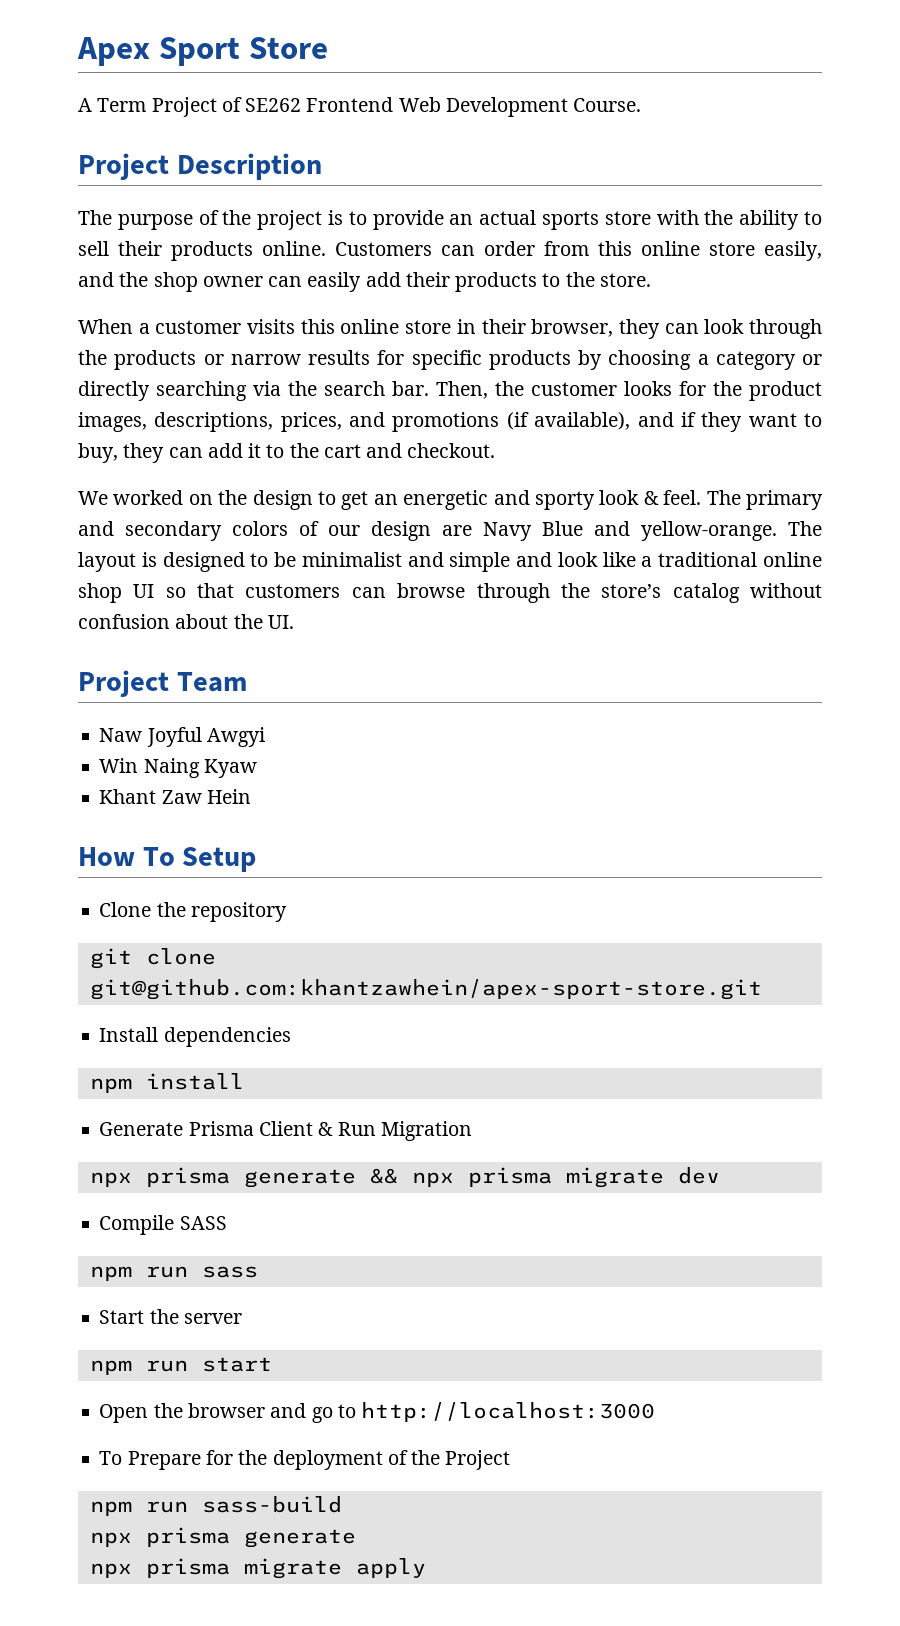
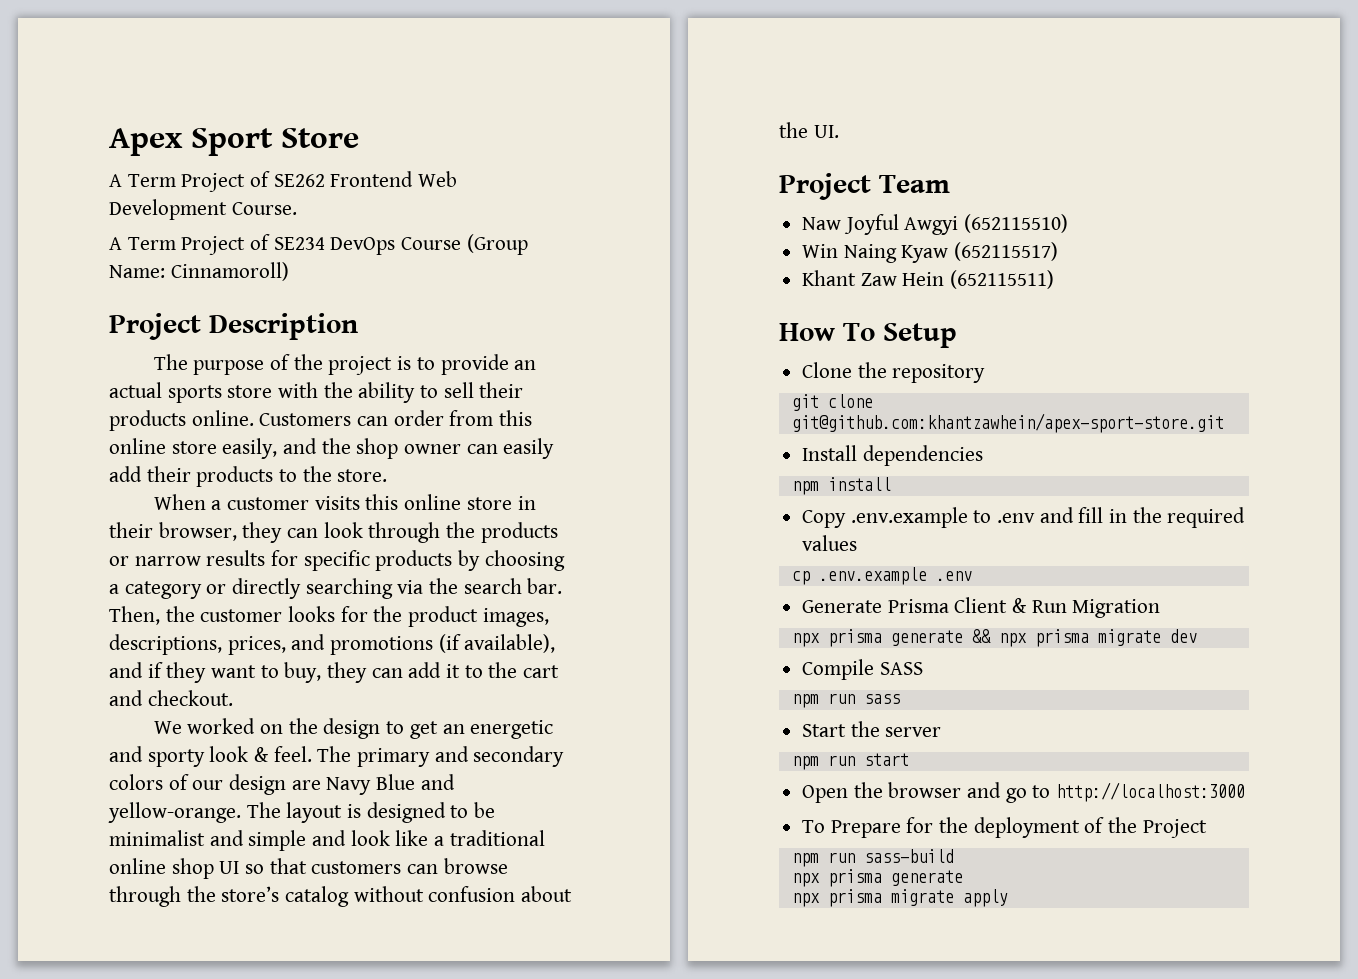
(642, 105) none -> [109,234,528,255] [109,262,289,281] // A Term Project of SE234 DevOps Course (Group Name: Cinnamoroll)
(265, 737) none -> [964,214,1069,233] (652115510)
(257, 768) none -> [954,242,1059,261] (652115517)
(251, 796) none -> [950,270,1055,289] (652115511)
(244, 1081) none -> [802,507,1246,528] [802,535,858,551] [791,567,972,585] // Copy .env.example to .env and fill in the required values // cp .env.example .env

